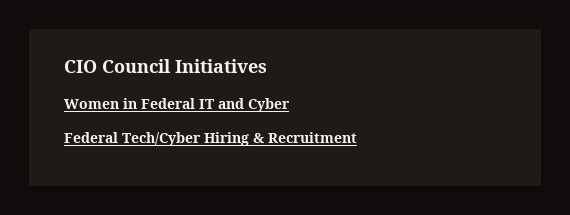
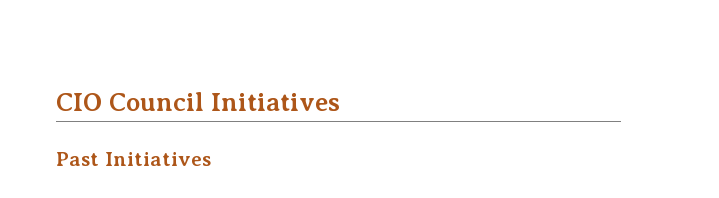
[64,98,290,112] [64,132,357,146] Women in Federal IT and Cyber // Federal Tech/Cyber Hiring & Recruitment -> [56,152,211,166] Past Initiatives

